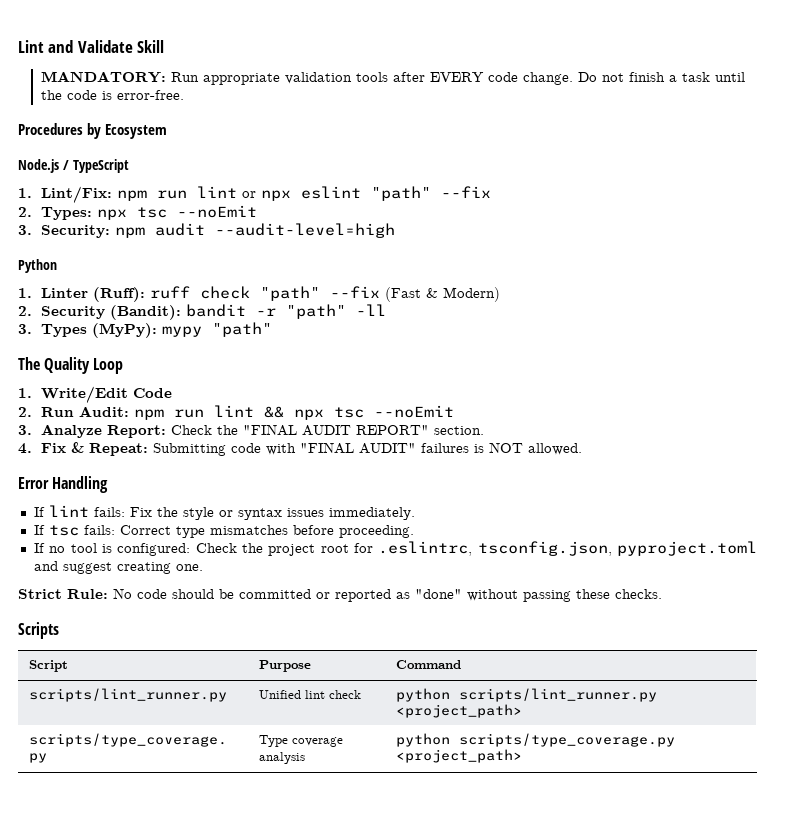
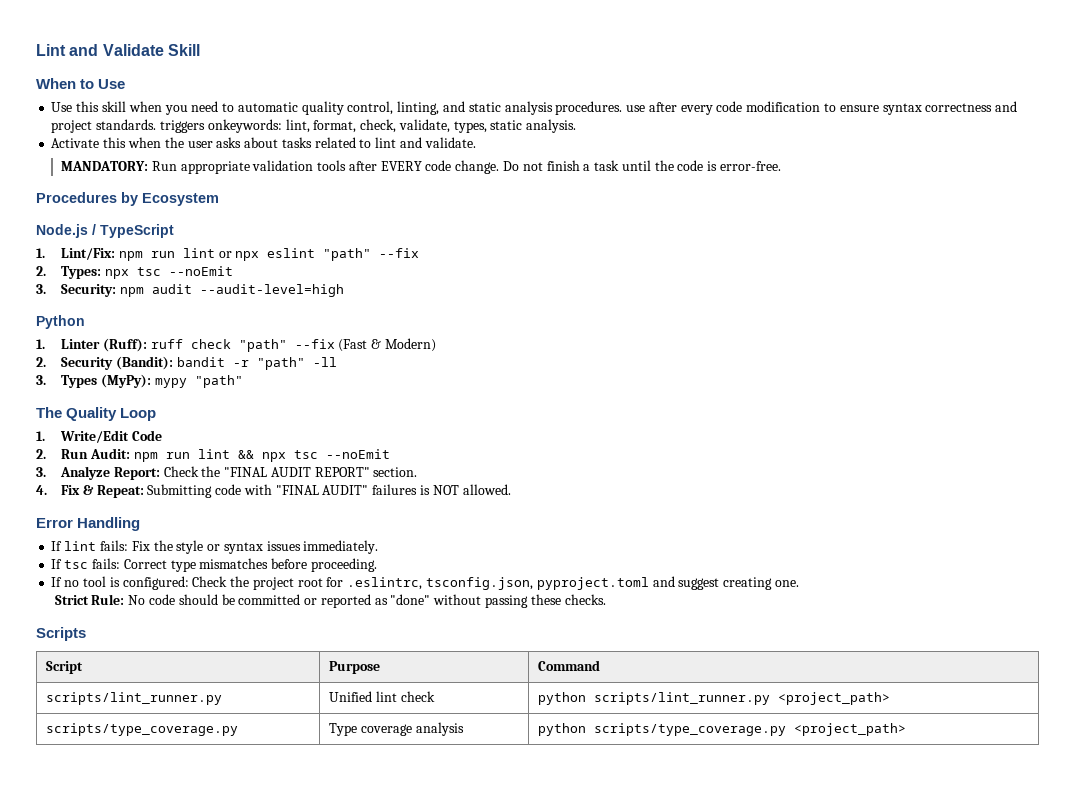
(165, 46) none -> [36,78,126,89] [51,101,1018,115] [51,119,577,133] [51,137,476,148] // When to Use // Use this skill when you need to automatic quality control, linting, and static analysis procedures. use after every code modification to ensure syntax correctness and project standards. triggers onkeywords: lint, format, check, validate, types, static analysis. // Activate this when the user asks about tasks related to lint and validate.

